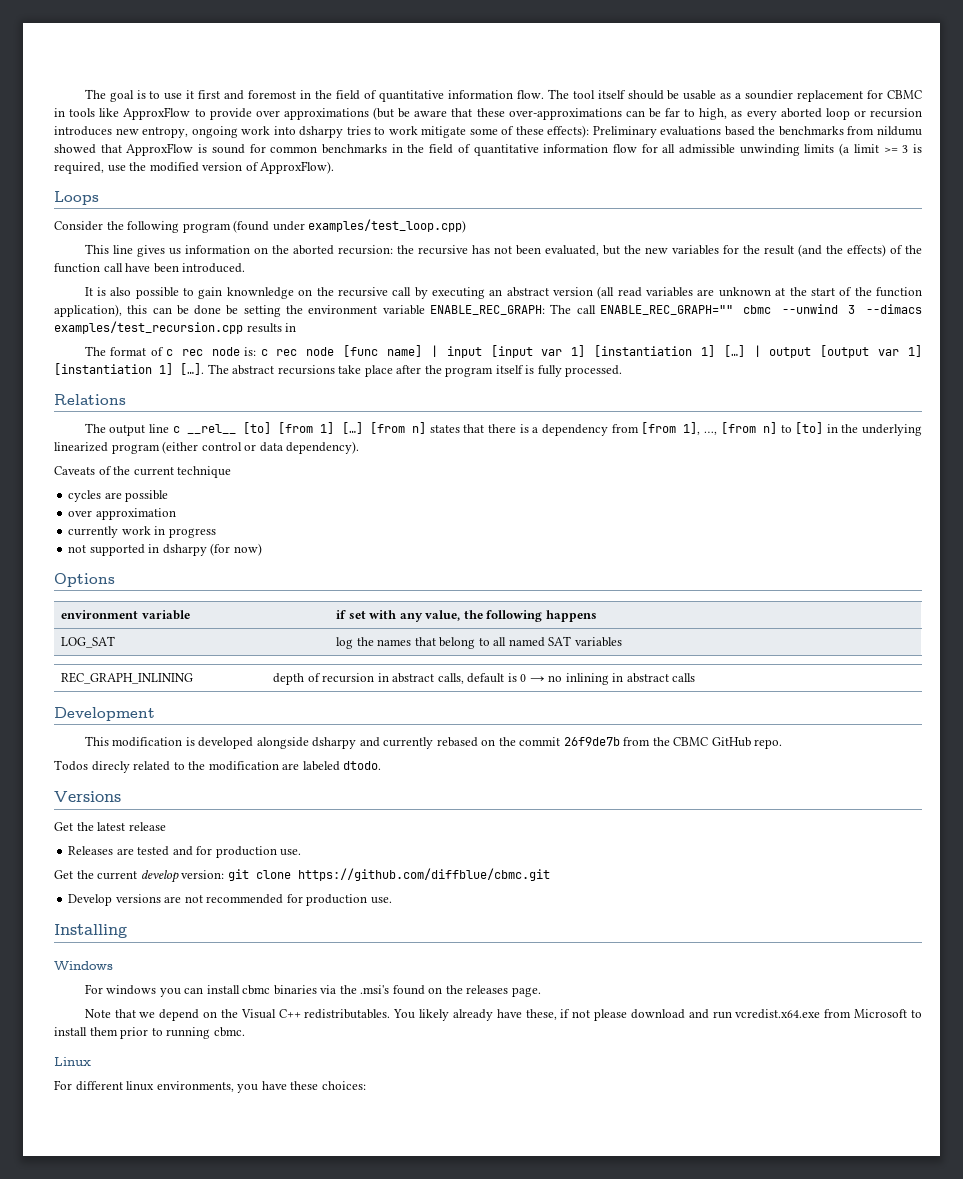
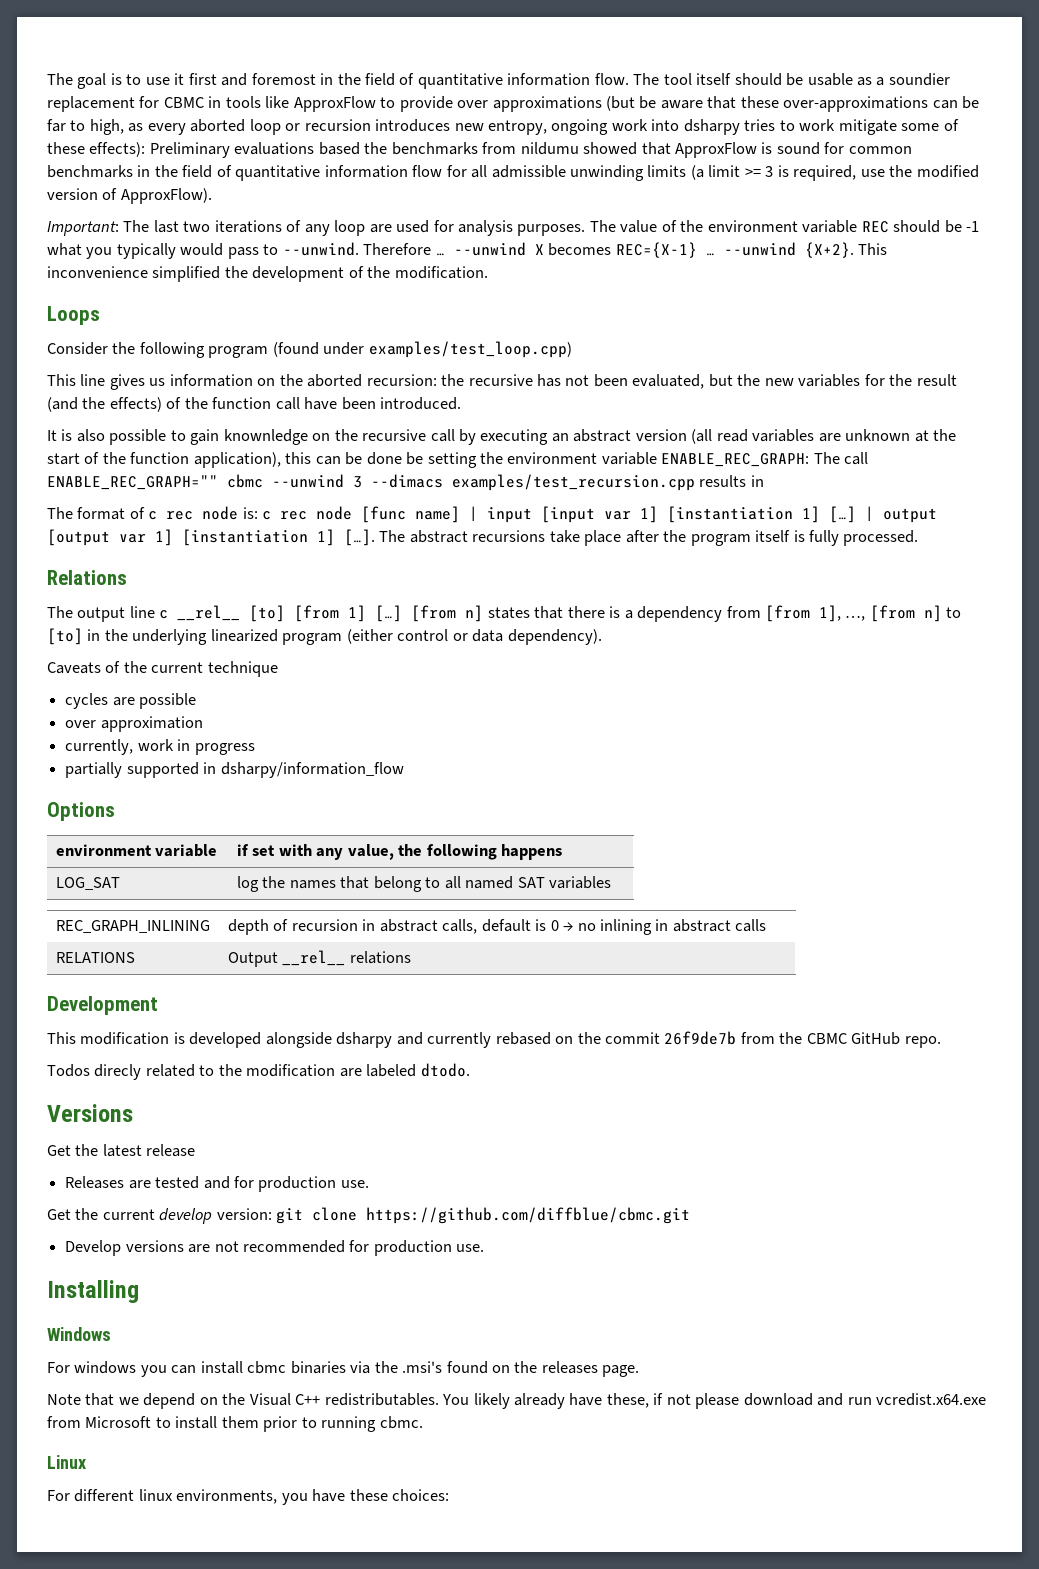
(335, 167) none -> [47,220,980,236] [47,242,888,259] [47,266,488,282] // Important: The last two iterations of any loop are used for analysis purposes. The value of the environment variable REC should be -1 what you typically would pass to --unwind. Therefore … --unwind X becomes REC={X-1} … --unwind {X+2}. This inconvenience simplified the development of the modification.
[68,526,119,538] currently -> [65,739,134,755] currently,
[68,545,87,553] not -> [65,762,123,778] partially
[162,543,262,556] dsharpy (for now) -> [220,762,404,778] dsharpy/information_flow
(696, 677) none -> [55,952,135,963] [227,950,411,967] // RELATIONS | Output __rel__ relations

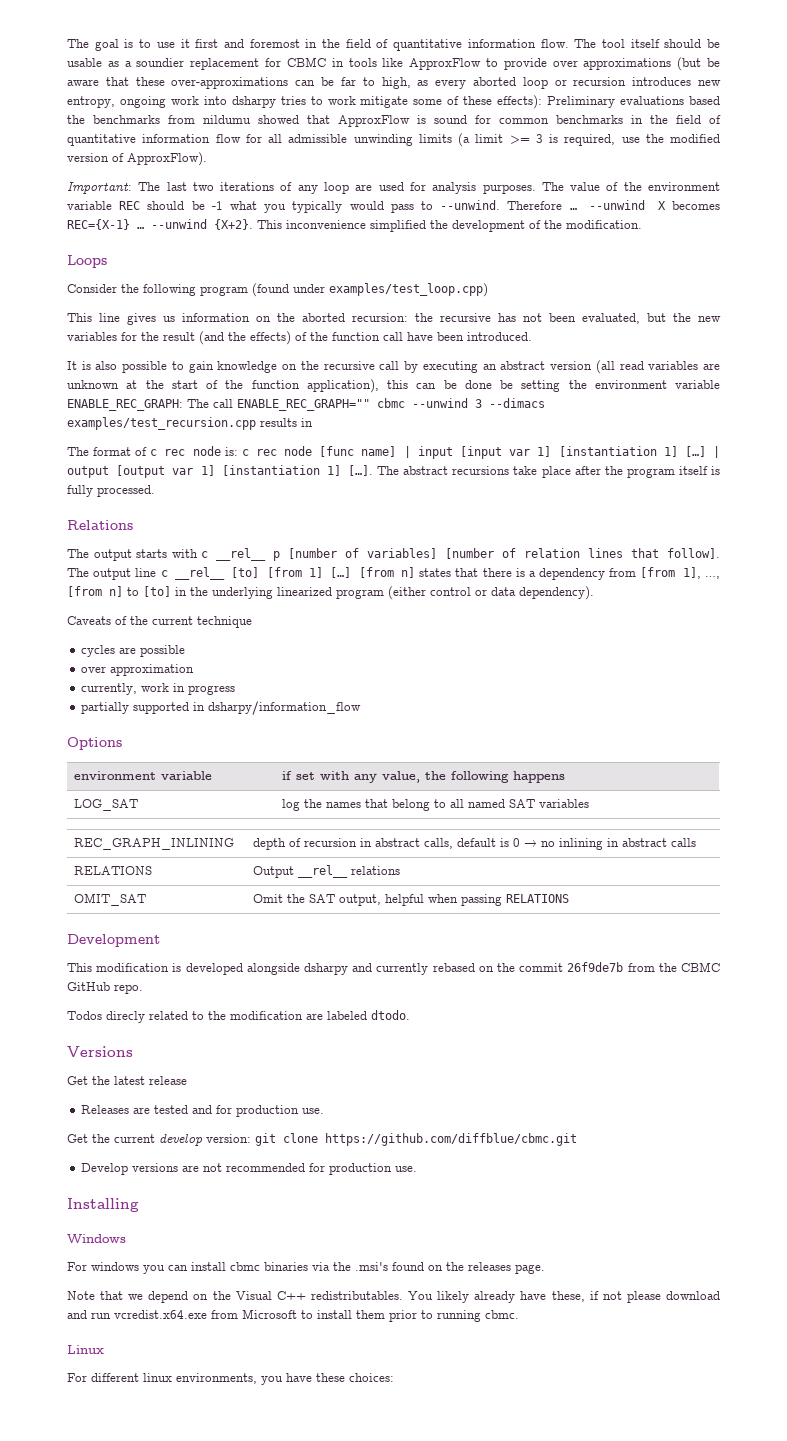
[223,429,308,445] knownledge -> [217,361,278,373] knowledge
(126, 614) none -> [136,548,721,561] [67,568,132,580] starts with c __rel__ p [number of variables] [number of relation lines that follow]. The output
(411, 957) none -> [74,893,147,906] [253,894,570,906] // OMIT_SAT | Omit the SAT output, helpful when passing RELATIONS

